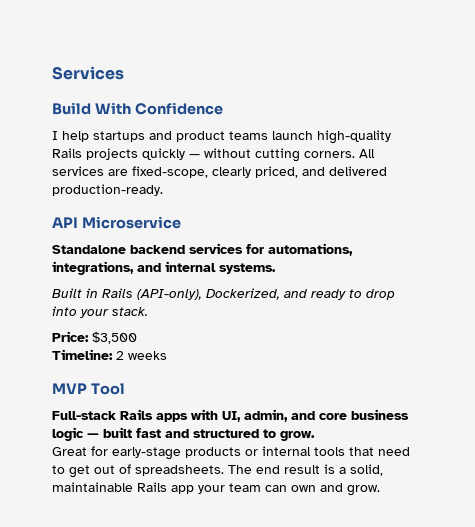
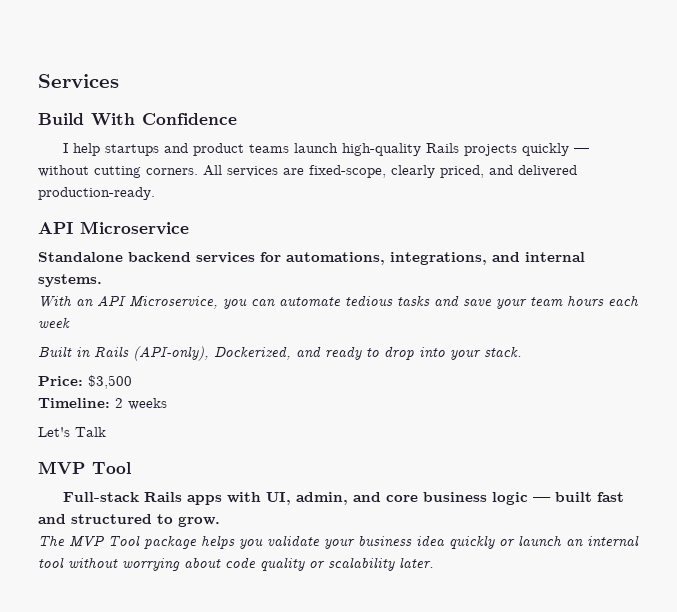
(276, 268) none -> [38,295,639,309] [38,317,70,328] // With an API Microservice, you can automate tedious tasks and save your team hours each week
(167, 355) none -> [38,427,106,437] // Let's Talk
[52,446,410,460] [52,464,383,478] [52,482,380,496] Great for early-stage products or internal tools that need to get out of spreadsheets. The end result is a solid, maintainable Rails app your team can own and grow. -> [38,535,639,549] [38,557,434,571] The MVP Tool package helps you validate your business idea quickly or launch an internal tool without worrying about code quality or scalability later.

